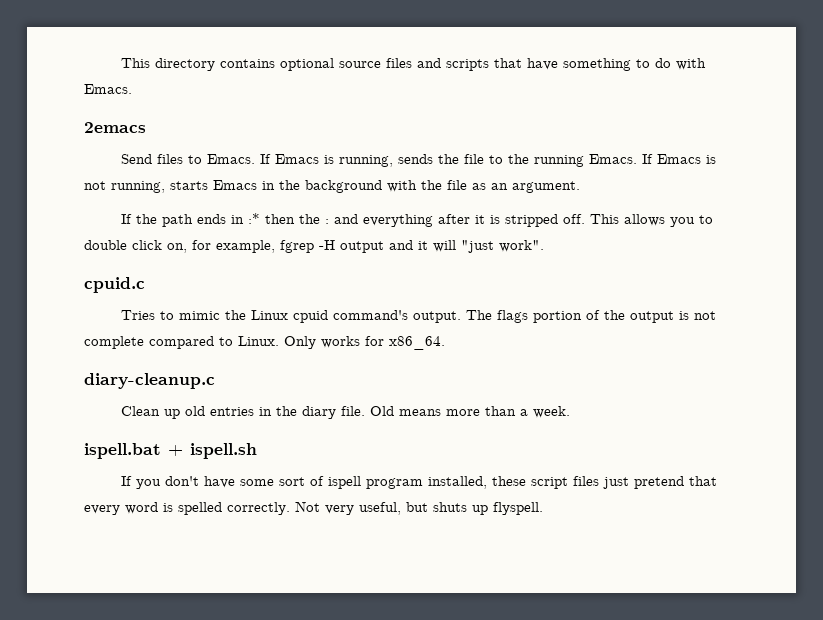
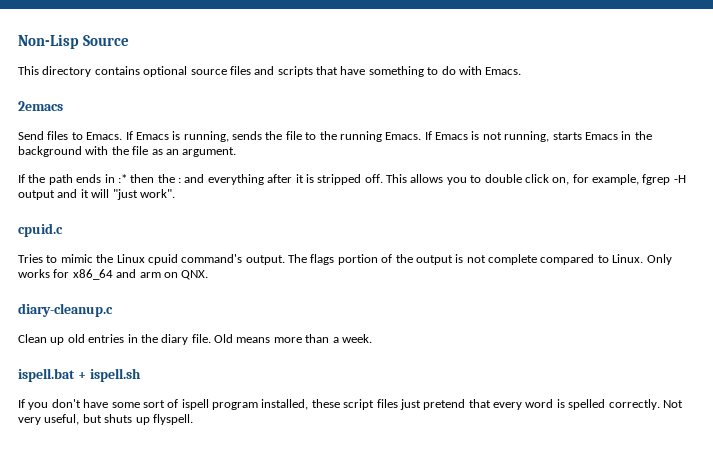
(120, 63) none -> [18,34,130,49] Non-Lisp Source //
[389,336,445,350] x86_64. -> [72,269,209,280] x86_64 and arm on QNX.

